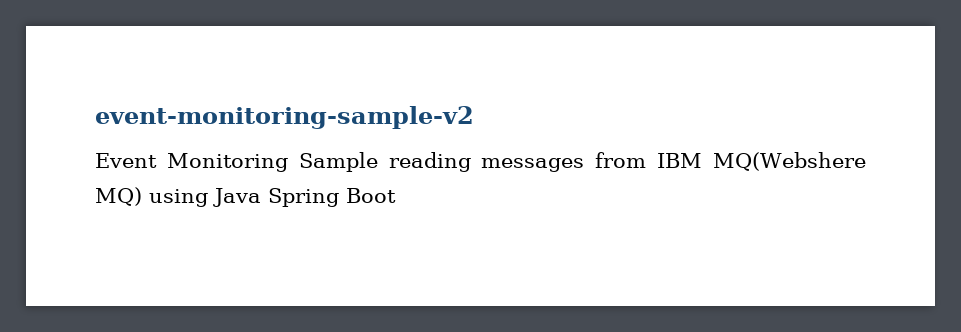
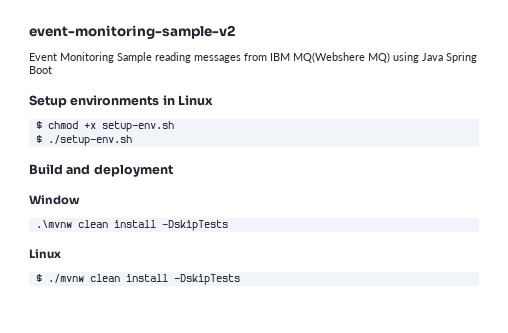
(396, 195) none -> [29,95,214,108] [35,121,174,132] [35,135,132,146] [29,164,173,177] [29,195,80,205] [35,220,228,231] [29,249,61,259] [35,274,240,285] // Setup environments in Linux // $ chmod +x setup-env.sh // $ ./setup-env.sh // Build and deployment // Window // .\mvnw clean install -DskipTests // Linux // $ ./mvnw clean install -DskipTests

